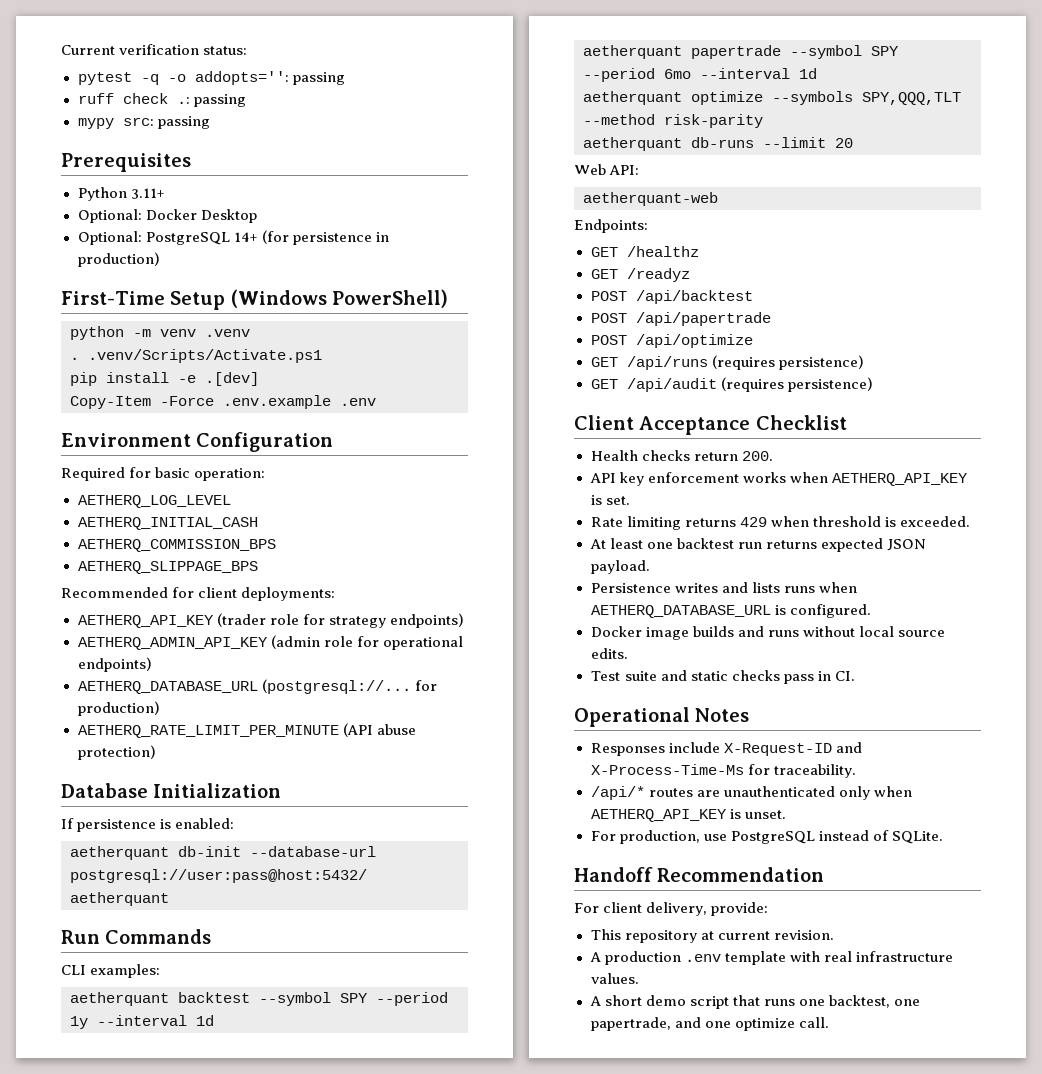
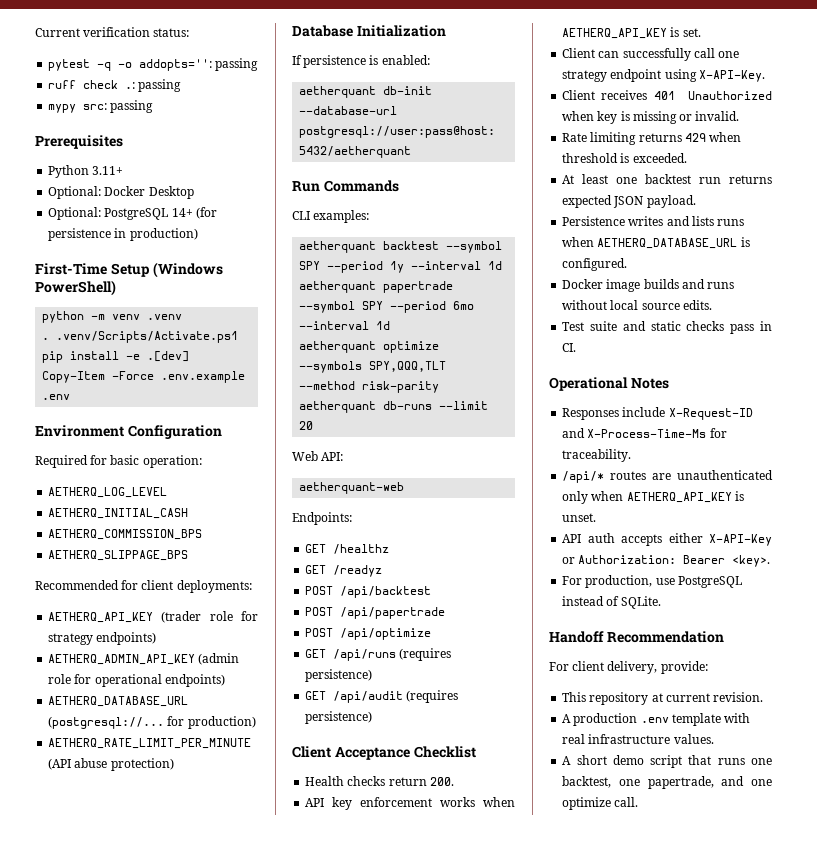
(630, 500) none -> [562,48,740,61] [562,69,765,82] [562,90,772,100] [562,111,740,124] // Client can successfully call one strategy endpoint using X-API-Key. // Client receives 401 Unauthorized when key is missing or invalid.
(786, 814) none -> [562,533,772,546] [562,555,771,567] // API auth accepts either X-API-Key or Authorization: Bearer <key>.

